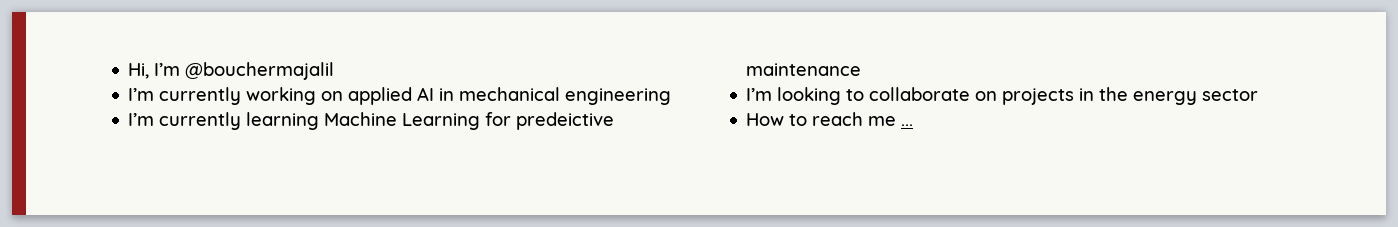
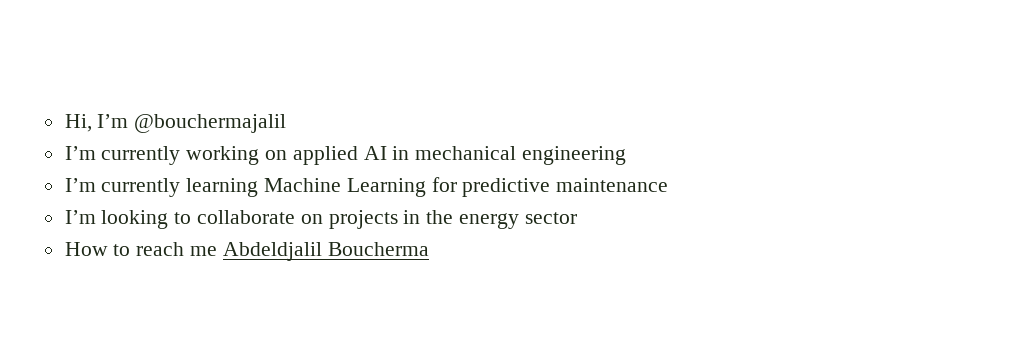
[516,112,615,130] predeictive -> [462,178,551,197] predictive
[901,124,914,126] ... -> [222,242,429,261] Abdeldjalil Boucherma

